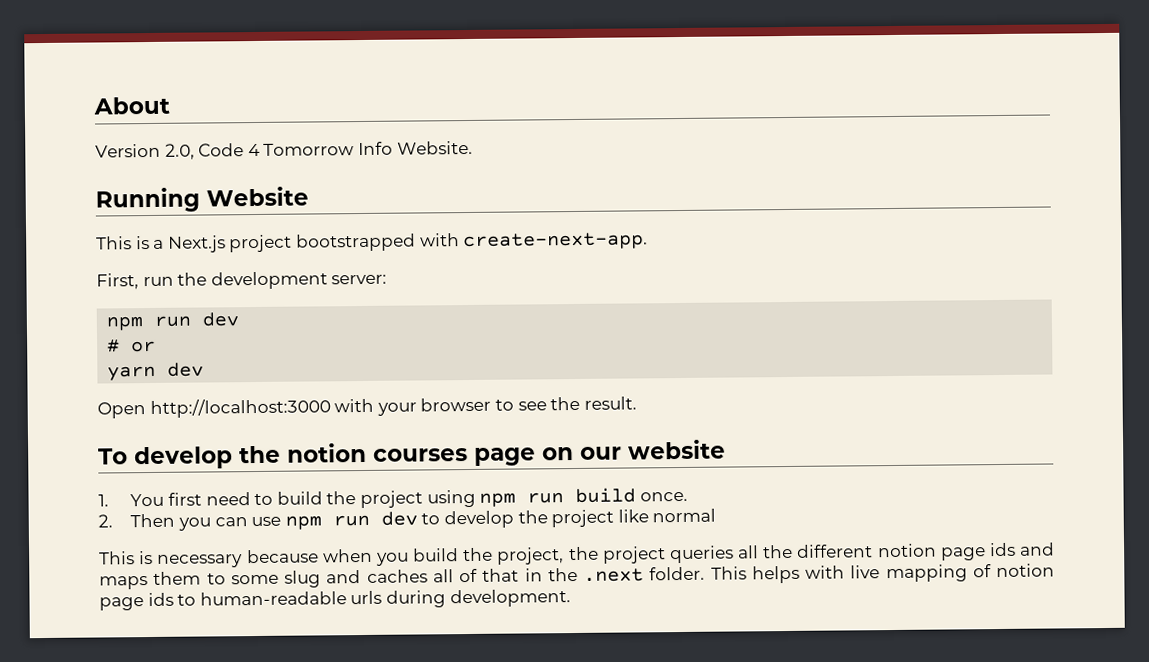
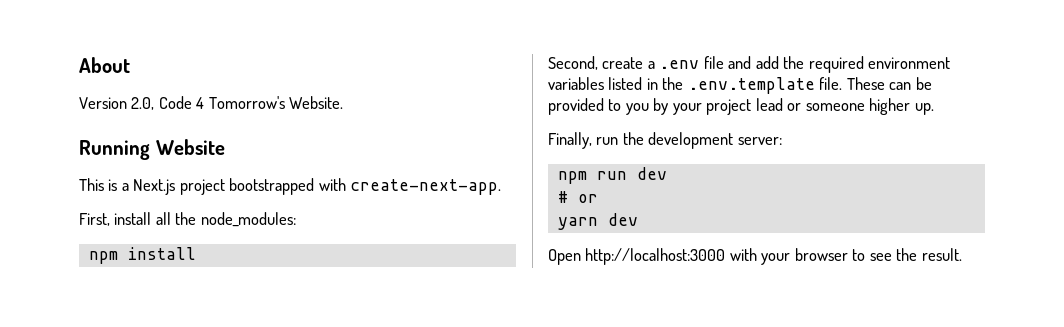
[263,141,393,156] Tomorrow Info -> [208,96,285,109] Tomorrow's
(139, 281) none -> [114,212,296,227] [88,247,196,264] [548,56,951,73] [548,77,932,94] [548,98,934,115] [548,132,592,149] install all the node_modules: // npm install // Second, create a .env file and add the required environment variables listed in the .env.template file. These can be provided to you by your project lead or someone higher up. // Finally,
[98,439,726,470] [98,487,688,509] [98,508,717,531] [99,542,1055,568] [99,563,1055,590] [99,589,571,611] // To develop the notion courses page on our website // 1. You first need to build the project using npm run build once. // 2. Then you can use npm run dev to develop the project like normal // This is necessary because when you build the project, the project queries all the different notion page ids and maps them to some slug and caches all of that in the .next folder. This helps with live mapping of notion page ids to human-readable urls during development. -> (962, 254) none

